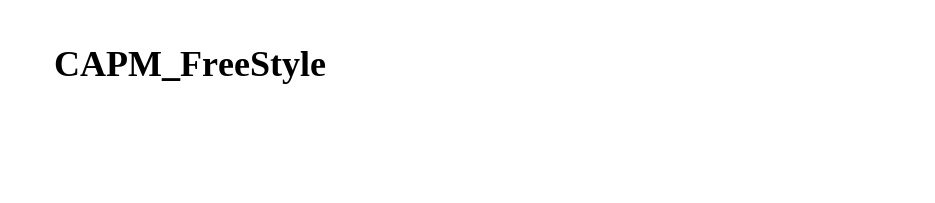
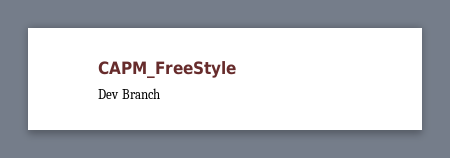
(326, 67) none -> [98,88,160,99] // Dev Branch

